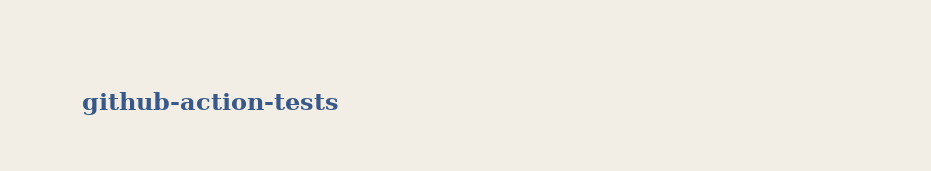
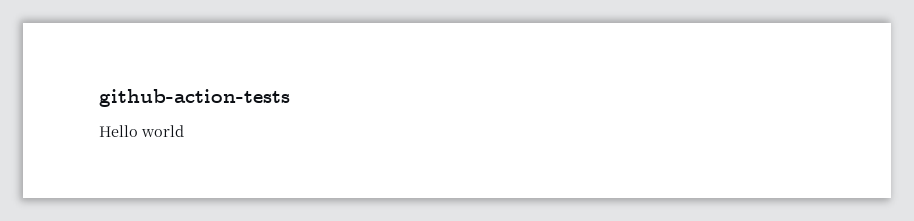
(339, 103) none -> [99,125,184,137] // Hello world

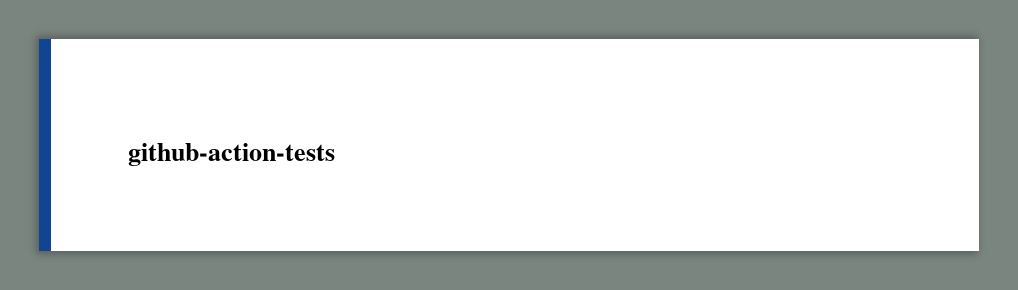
[99,125,184,137] // Hello world -> (335, 154) none

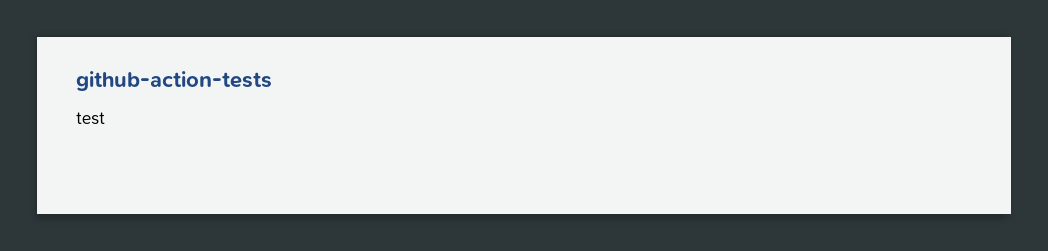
(335, 154) none -> [76,112,105,125] // test

